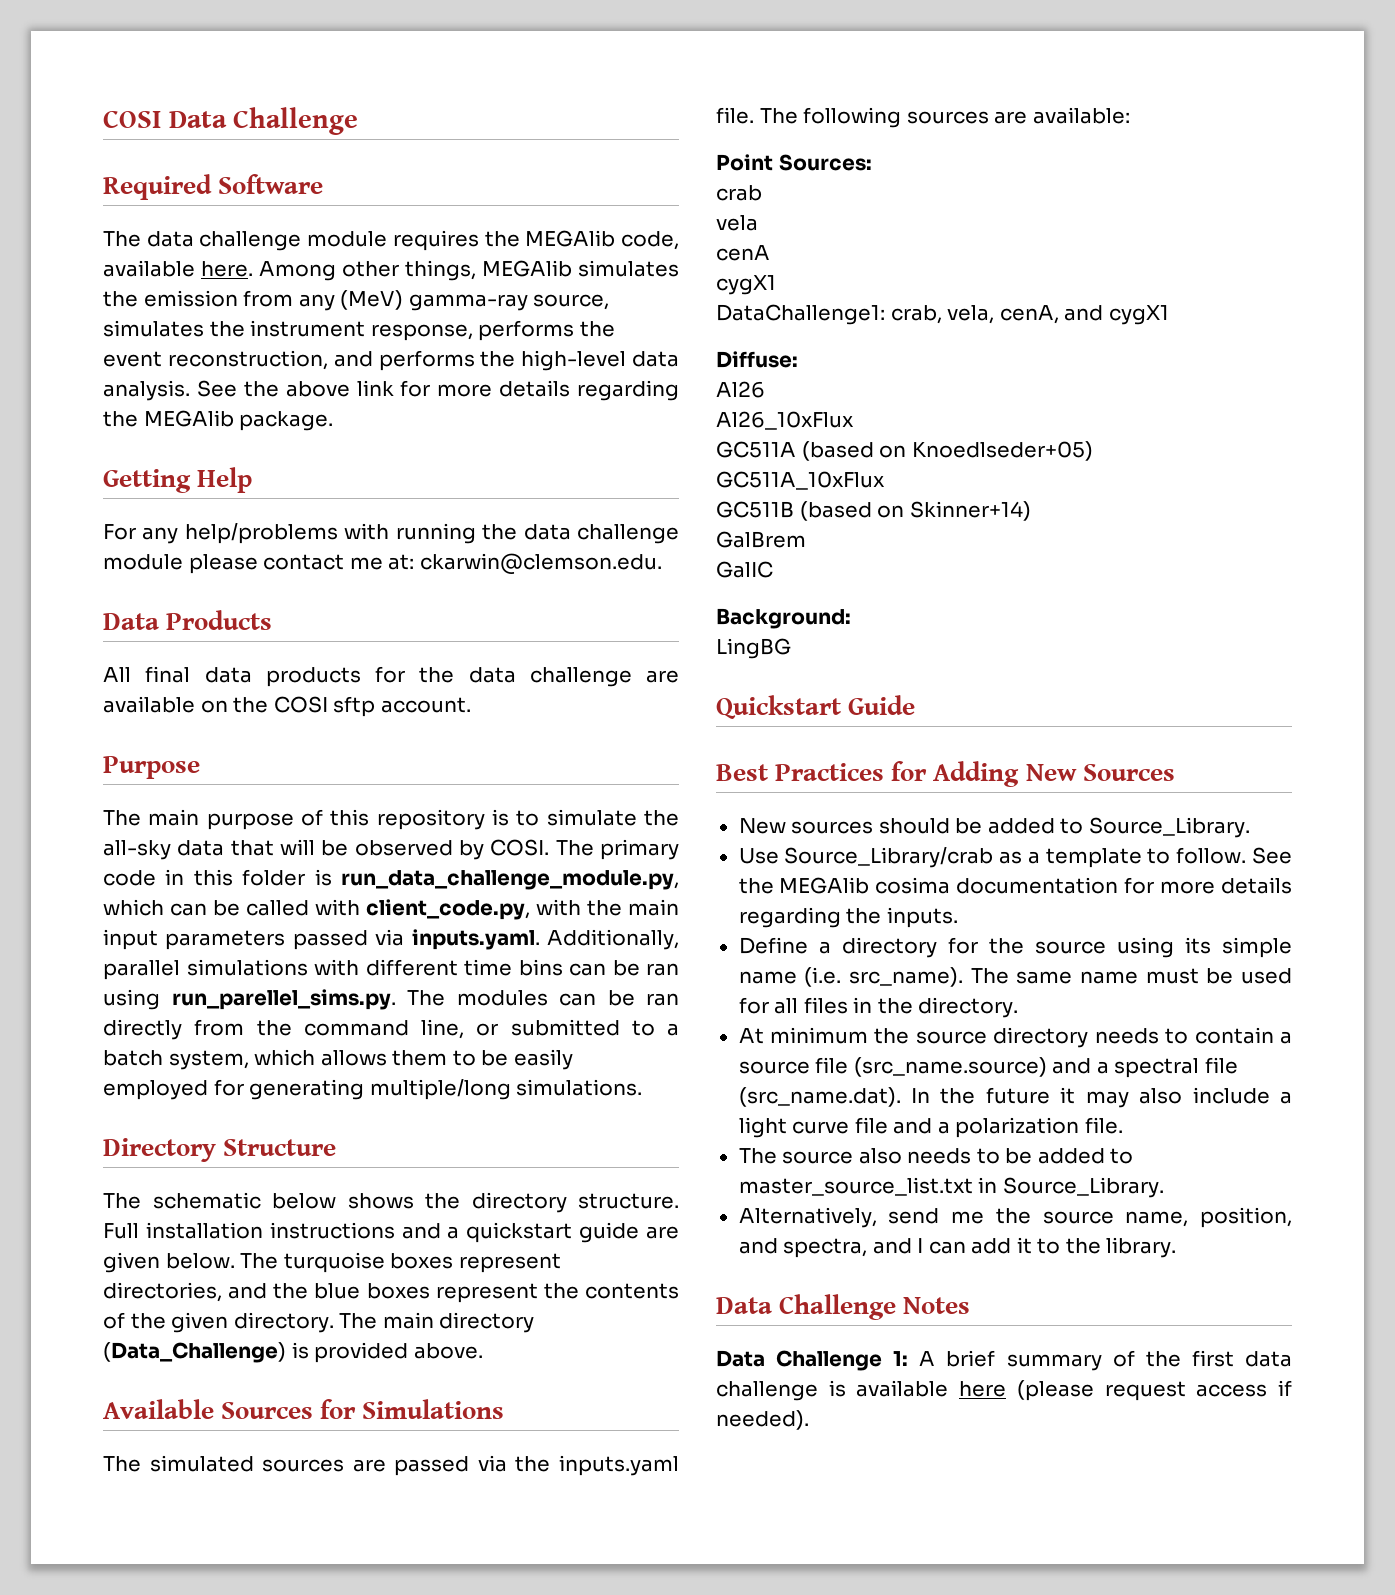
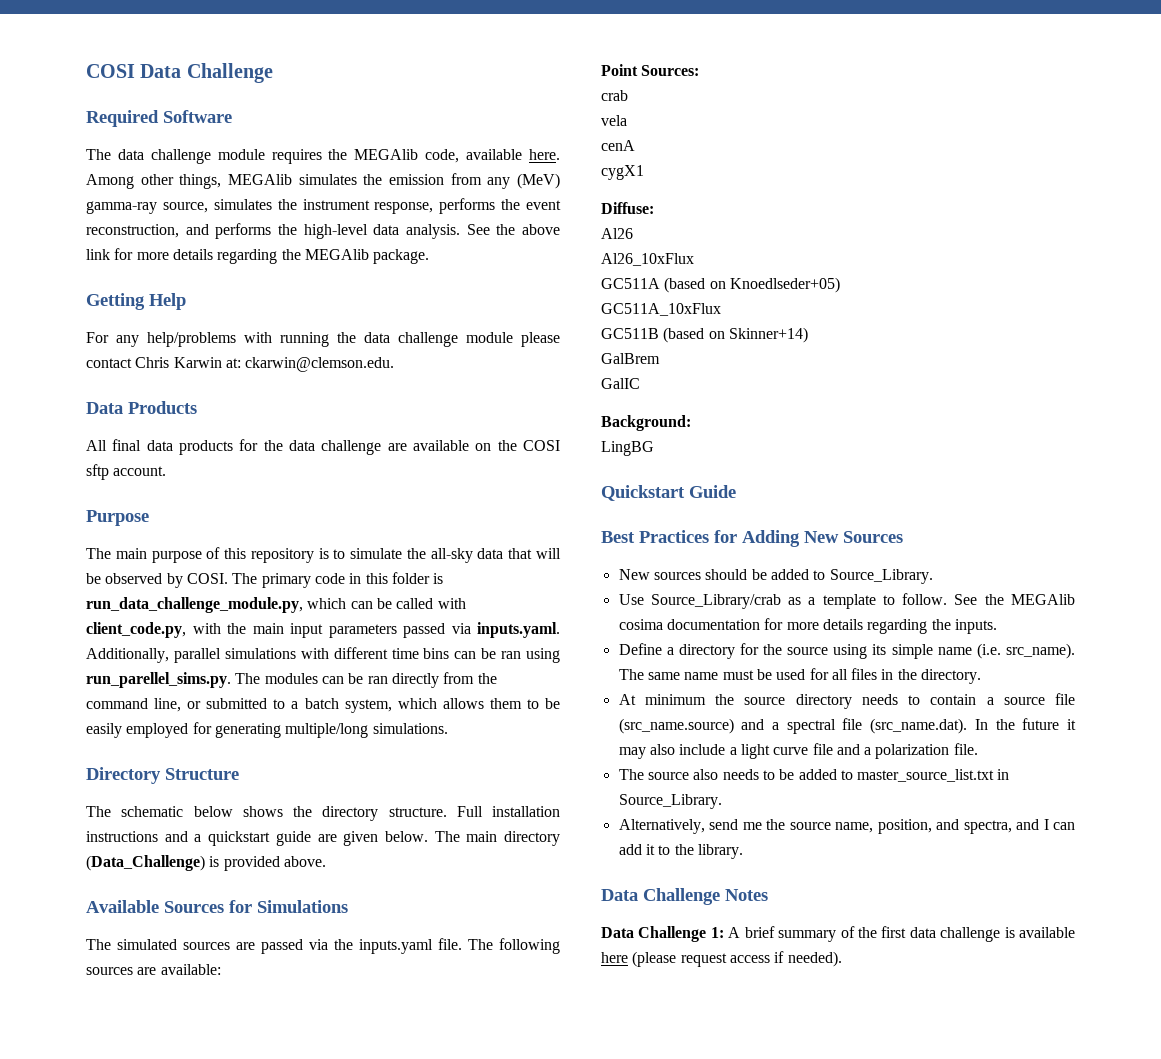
[349,557,383,570] me -> [135,357,222,368] Chris Karwin
[283,1252,561,1273] [103,1282,680,1303] [103,1312,378,1333] turquoise boxes represent directories, and the blue boxes represent the contents of the given directory. The -> (460, 836) none
[716,304,1169,325] // DataChallenge1: crab, vela, cenA, and cygX1 -> (644, 172) none

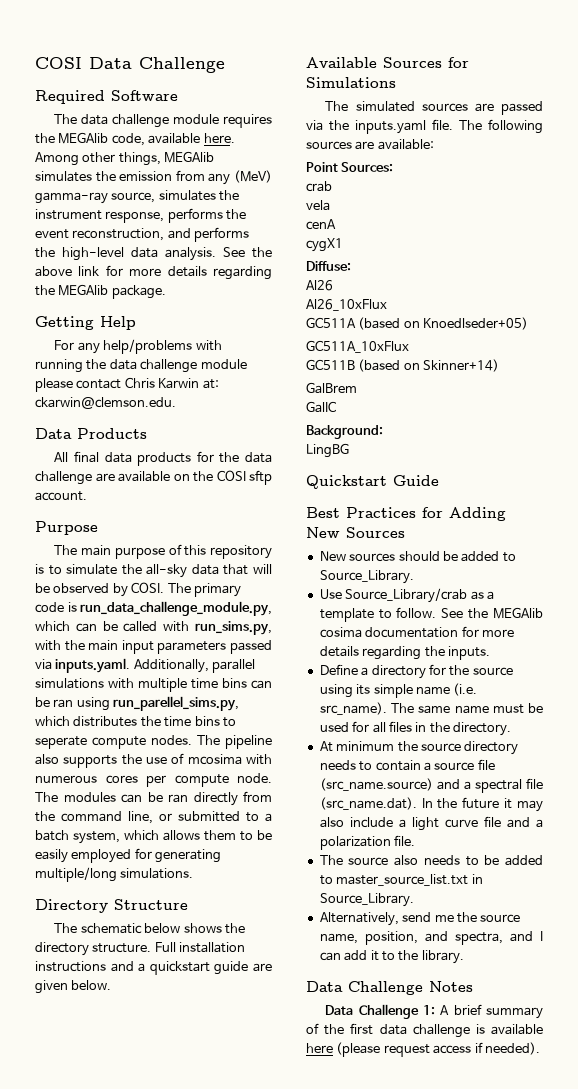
[349,572,430,584] in this folder -> (64, 607) none
[86,622,186,638] client_code.py, -> [195,621,272,635] run_sims.py,
[333,647,388,659] different -> [138,678,187,692] multiple
[86,672,231,688] run_parellel_sims.py. -> [113,696,240,711] [35,716,236,727] [35,735,272,749] [35,753,272,768] [35,773,272,787] run_parellel_sims.py, which distributes the time bins to seperate compute nodes. The pipeline also supports the use of mcosima with numerous cores per compute node.
[434,831,560,846] [86,855,326,871] The main directory (Data_Challenge) is provided above. -> (112, 985) none

